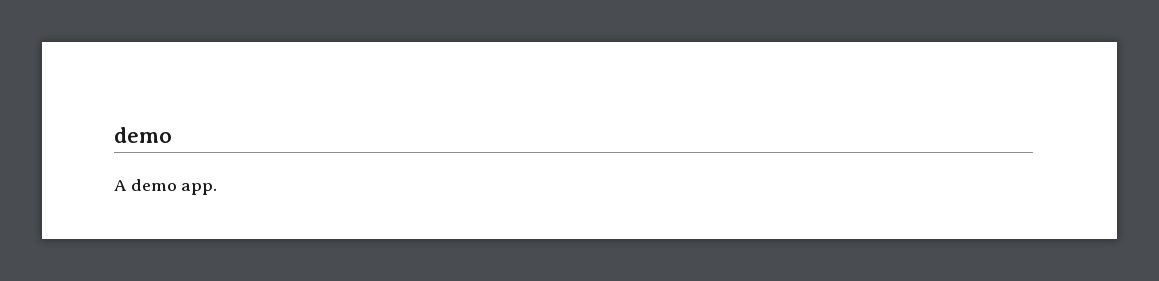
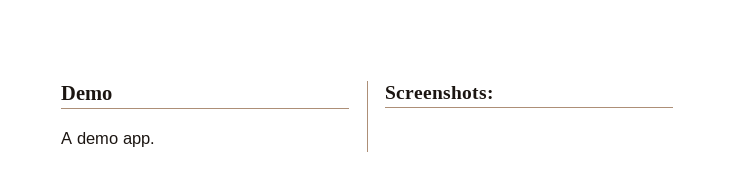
[114,127,172,143] demo -> [61,86,112,100] Demo
(218, 189) none -> [385,86,494,99] // Screenshots:

